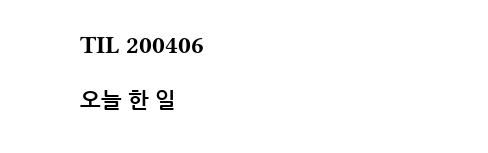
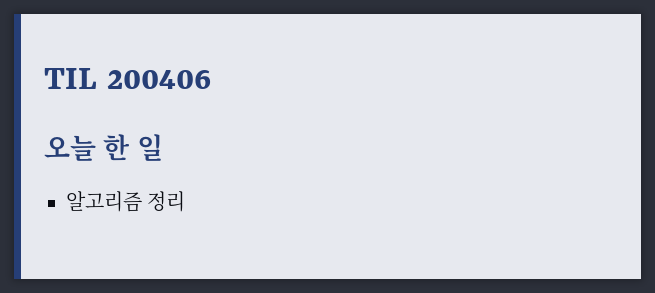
(176, 100) none -> [66,191,186,212] // 알고리즘 정리

